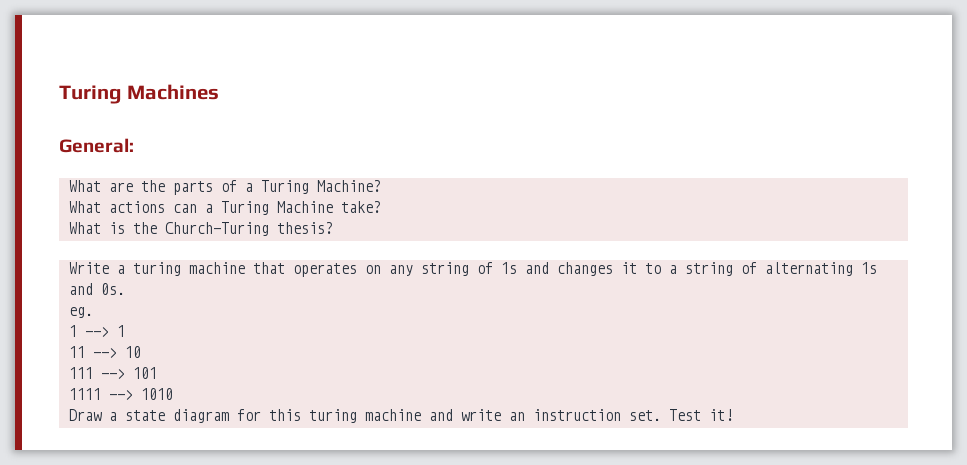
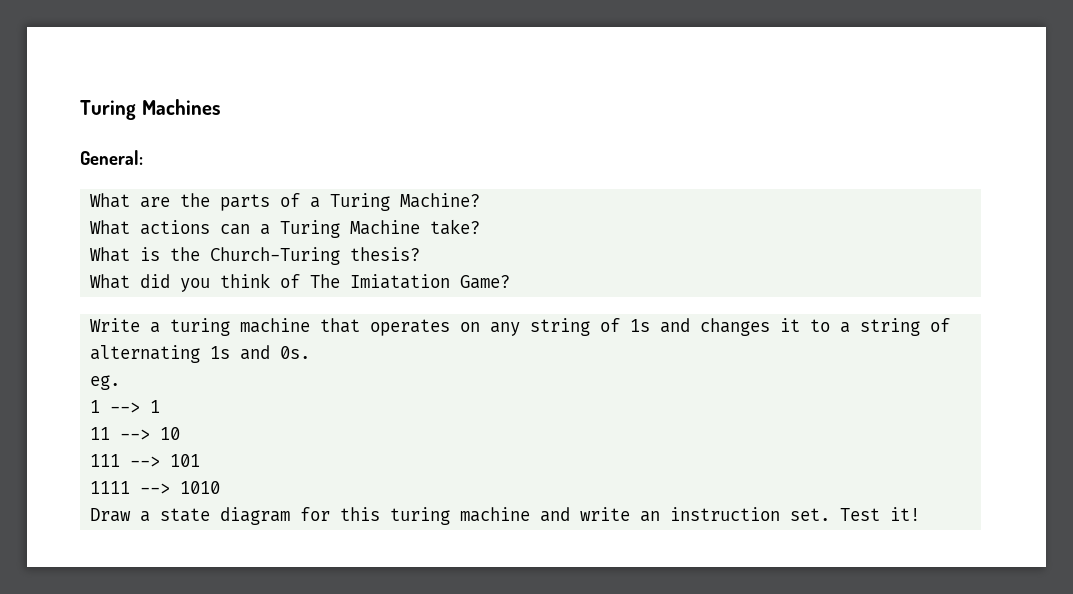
(334, 228) none -> [89,273,510,292] // What did you think of The Imiatation Game?

